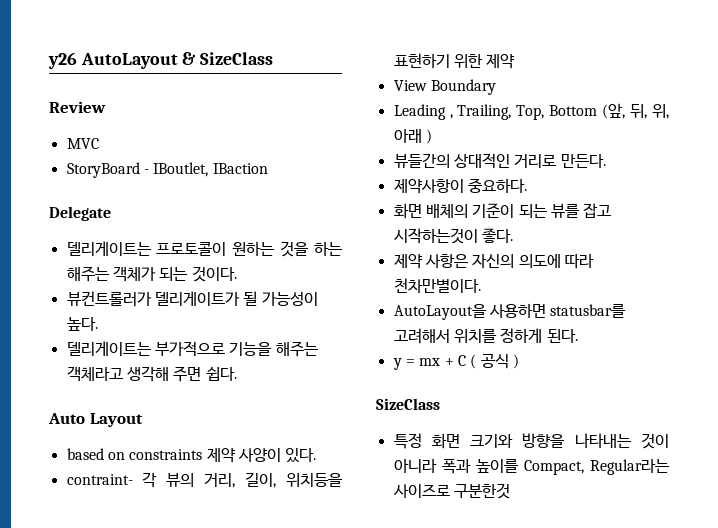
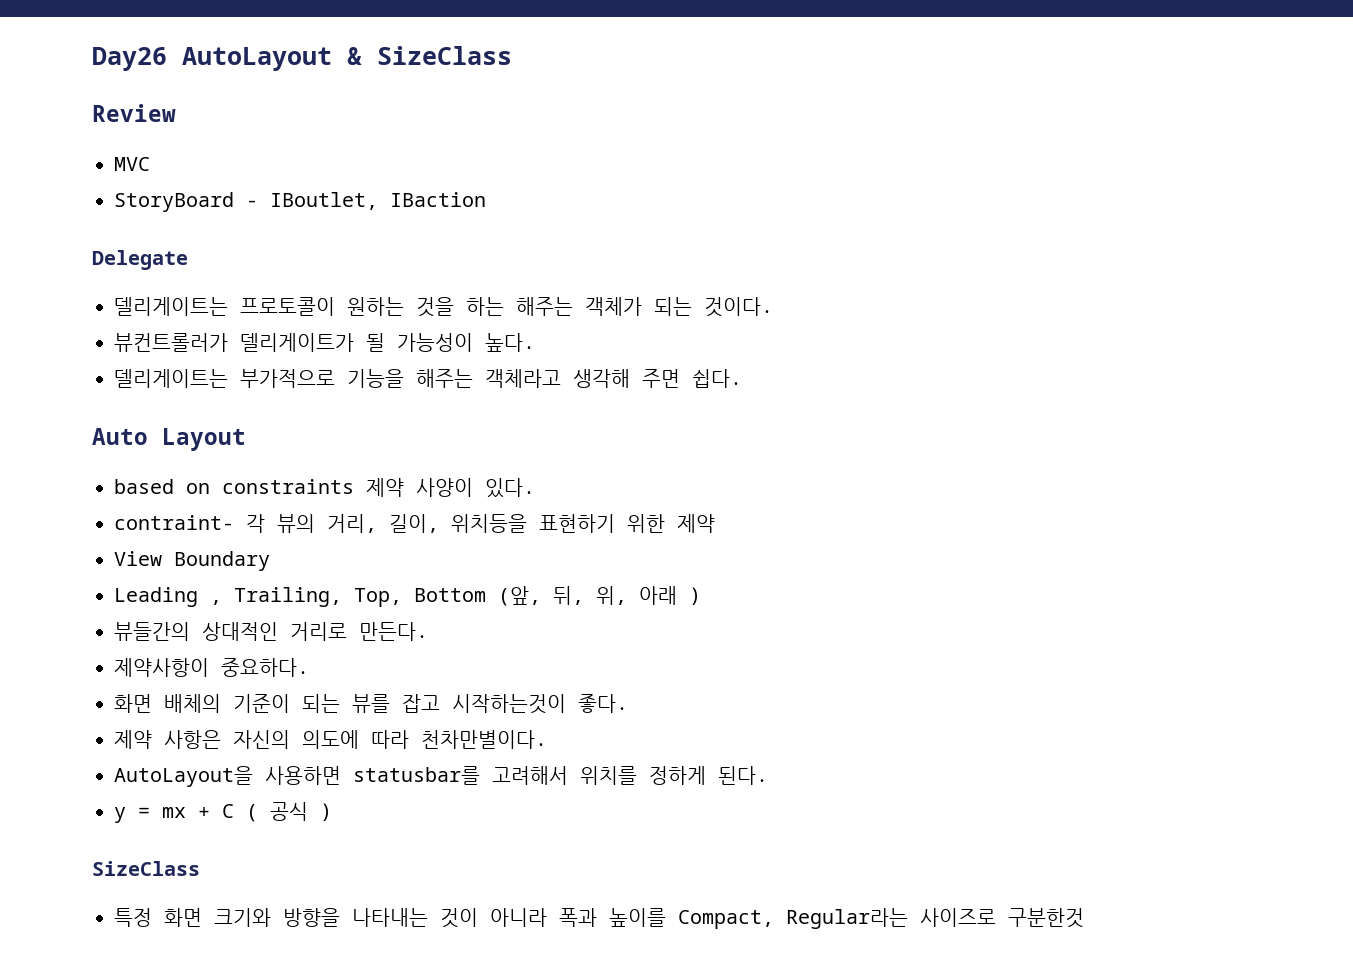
[48,52,77,69] y26 -> [92,47,167,71] Day26

